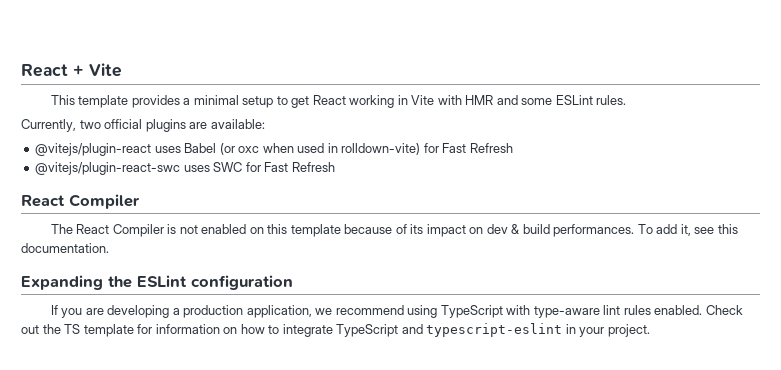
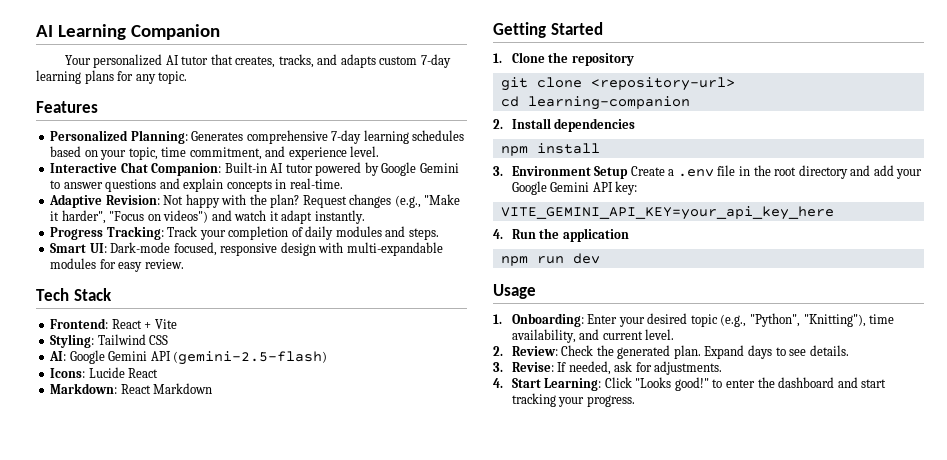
[21,63,122,77] [50,95,627,108] [21,119,265,132] [35,143,513,156] [35,162,335,175] [21,194,140,209] [50,224,738,237] [21,243,109,253] [21,275,293,290] [50,305,743,318] [21,323,650,337] React + Vite // This template provides a minimal setup to get React working in Vite with HMR and some ESLint rules. // Currently, two official plugins are available: // @vitejs/plugin-react uses Babel (or oxc when used in rolldown-vite) for Fast Refresh // @vitejs/plugin-react-swc uses SWC for Fast Refresh // React Compiler // The React Compiler is not enabled on this template because of its impact on dev & build performances. To add it, see this documentation. // Expanding the ESLint configuration // If you are developing a production application, we recommend using TypeScript with type-aware lint rules enabled. Check out the TS template for information on how to integrate TypeScript and typescript-eslint in your project. -> [36,24,221,40] [64,54,451,68] [36,70,188,84] [36,101,98,113] [50,130,465,144] [50,146,380,160] [50,162,459,176] [50,178,343,192] [49,194,461,208] [50,210,365,224] [50,226,439,240] [50,242,443,256] [50,258,184,272] [36,288,112,301] [50,318,177,329] [50,334,169,348] [49,350,328,365] [50,367,159,378] [50,383,213,394] [493,22,603,38] [493,52,634,66] [500,77,735,91] [500,96,690,110] [493,118,636,132] [500,143,600,156] [493,165,923,179] [511,181,638,195] [500,206,834,220] [493,228,629,242] [500,253,600,266] [493,284,536,299] [493,313,895,327] [511,329,675,343] [493,345,849,359] [493,361,723,375] [493,377,887,391] [511,393,635,407] AI Learning Companion // Your personalized AI tutor that creates, tracks, and adapts custom 7-day learning plans for any topic. // Features // Personalized Planning: Generates comprehensive 7-day learning schedules based on your topic, time commitment, and experience level. // Interactive Chat Companion: Built-in AI tutor powered by Google Gemini to answer questions and explain concepts in real-time. // Adaptive Revision: Not happy with the plan? Request changes (e.g., "Make it harder", "Focus on videos") and watch it adapt instantly. // Progress Tracking: Track your completion of daily modules and steps. // Smart UI: Dark-mode focused, responsive design with multi-expandable modules for easy review. // Tech Stack // Frontend: React + Vite // Styling: Tailwind CSS // AI: Google Gemini API (gemini-2.5-flash) // Icons: Lucide React // Markdown: React Markdown // Getting Started // 1. Clone the repository // git clone <repository-url> // cd learning-companion // 2. Install dependencies // npm install // 3. Environment Setup Create a .env file in the root directory and add your Google Gemini API key: // VITE_GEMINI_API_KEY=your_api_key_here // 4. Run the application // npm run dev // Usage // 1. Onboarding: Enter your desired topic (e.g., "Python", "Knitting"), time availability, and current level. // 2. Review: Check the generated plan. Expand days to see details. // 3. Revise: If needed, ask for adjustments. // 4. Start Learning: Click "Looks good!" to enter the dashboard and start tracking your progress.

